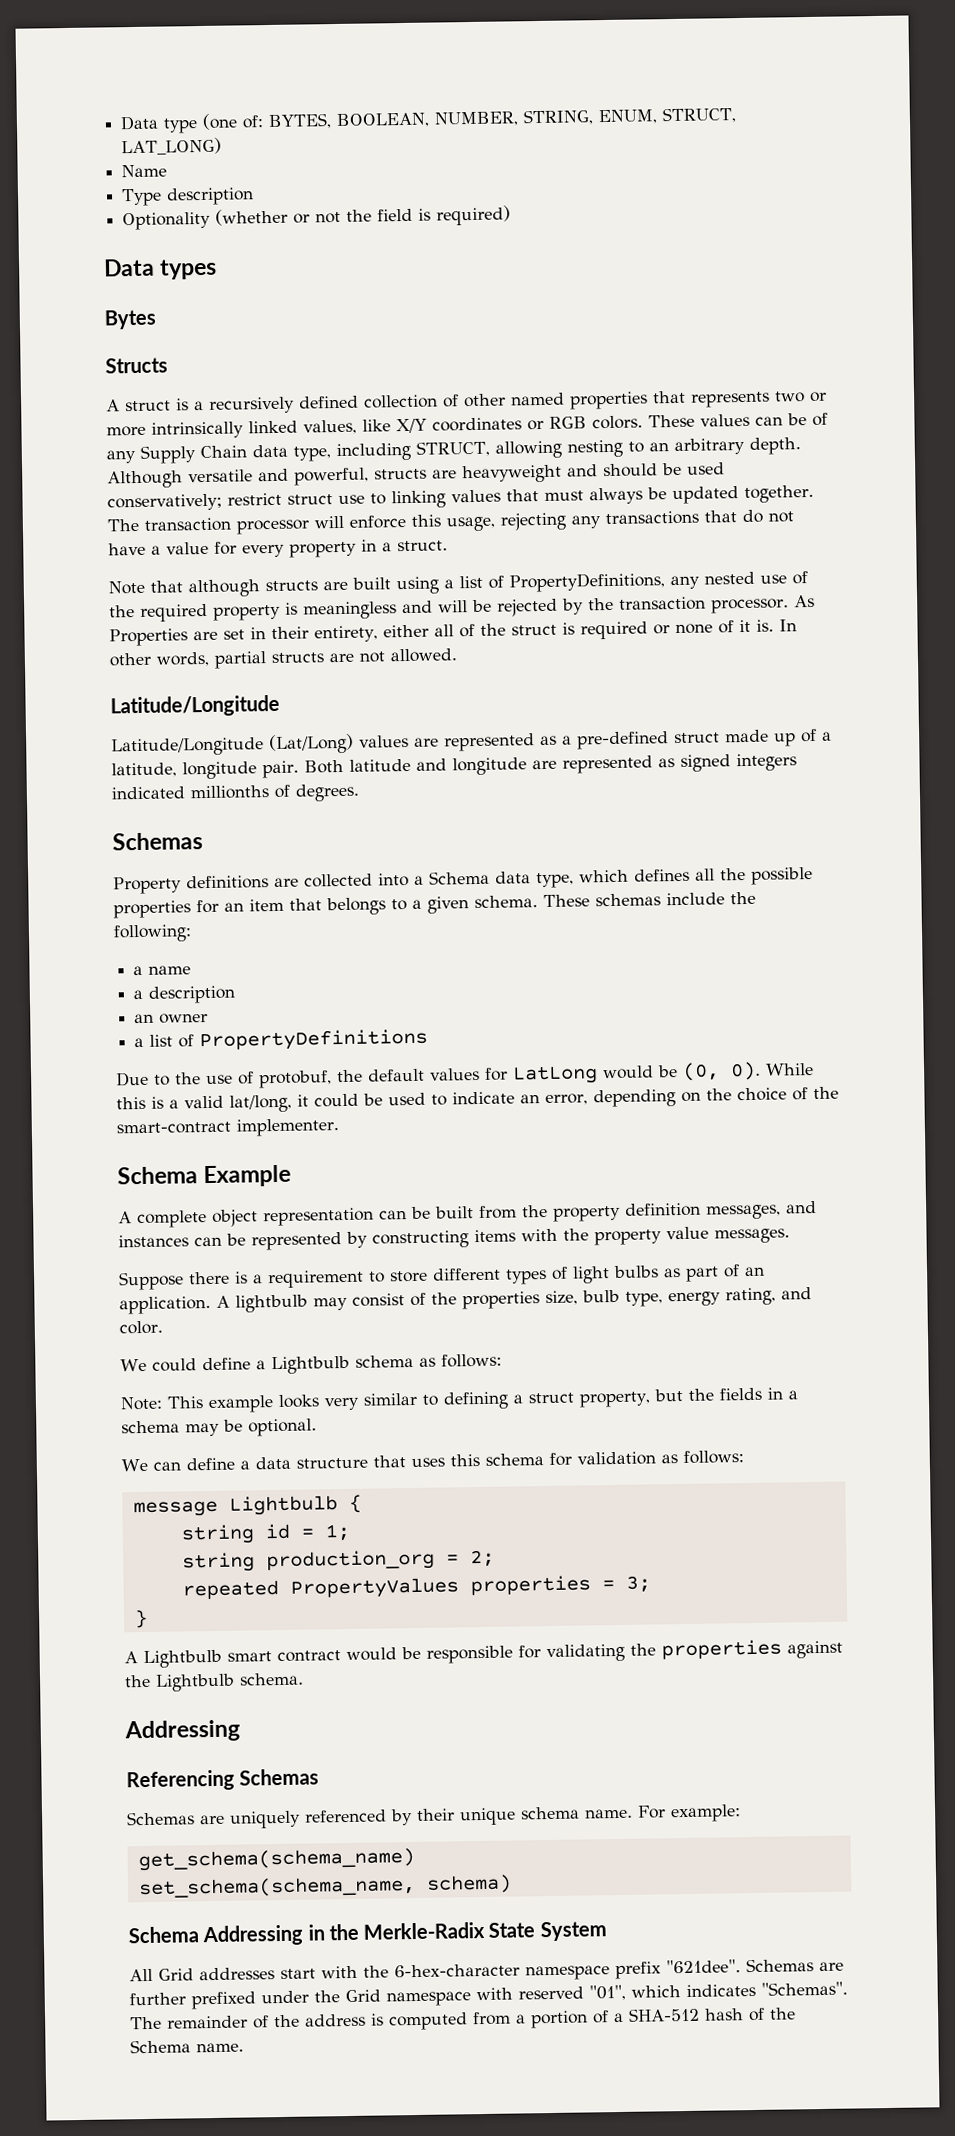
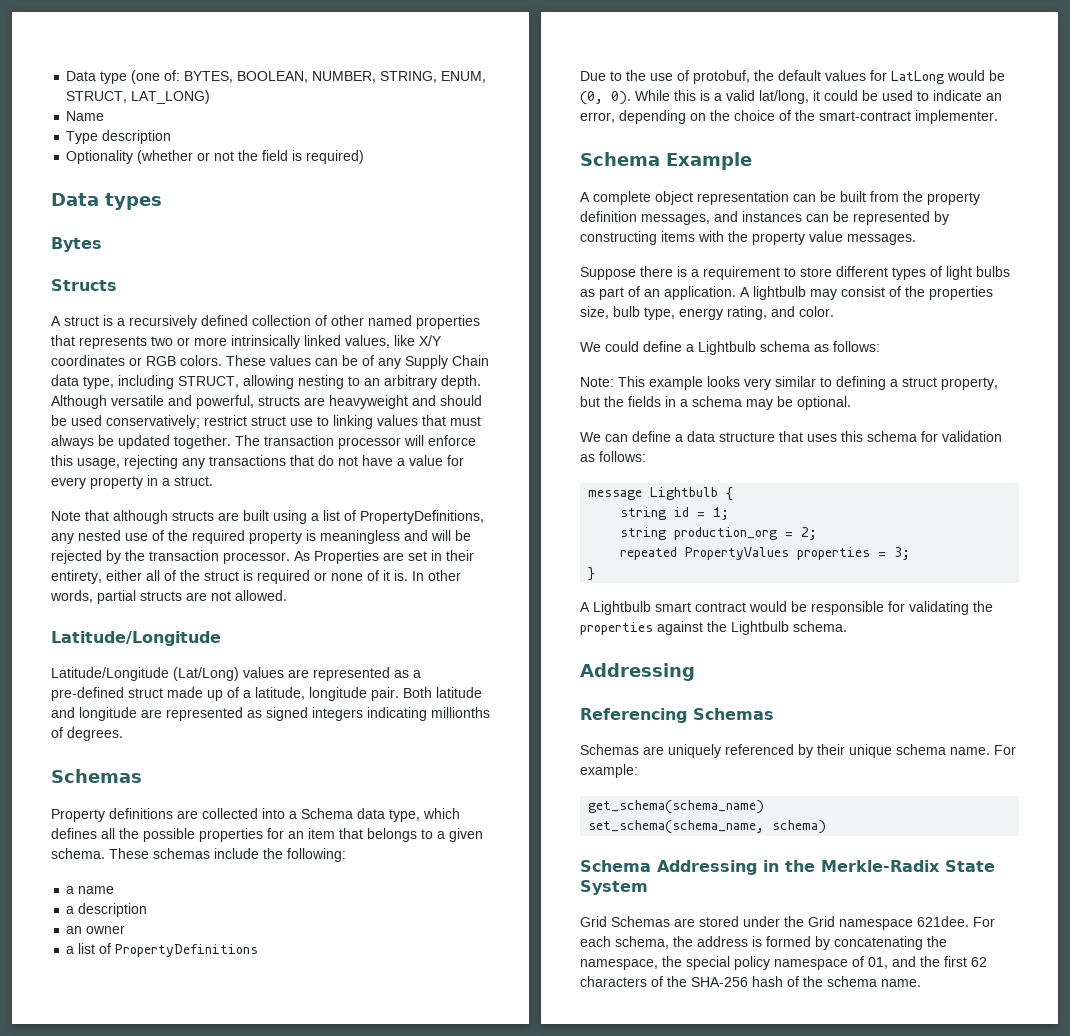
[111,786,185,800] indicated -> [367,707,427,721] indicating
[129,1958,844,1982] [129,1981,848,2010] [130,2007,700,2031] All Grid addresses start with the 6-hex-character namespace prefix "621dee". Schemas are further prefixed under the Grid namespace with reserved "01", which indicates "Schemas". The remainder of the address is computed from a portion of a SHA-512 -> [580,916,995,930] [580,936,947,950] [580,956,987,970] [580,976,748,987] Grid Schemas are stored under the Grid namespace 621dee. For each schema, the address is formed by concatenating the namespace, the special policy namespace of 01, and the first 62 characters of the SHA-256
[130,2039,191,2054] Schema -> [827,976,877,987] schema

